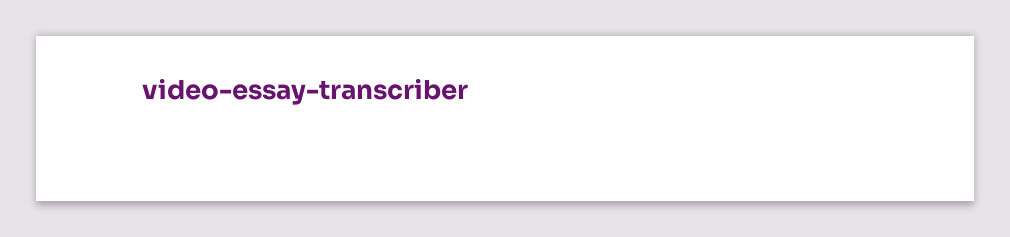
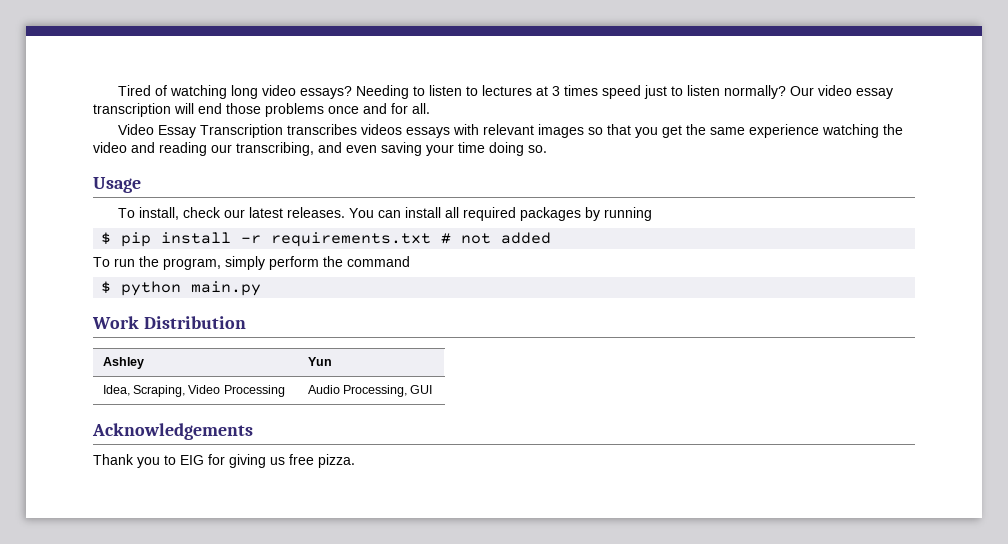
[142,79,468,105] video-essay-transcriber -> [117,85,893,99] [93,103,430,117] [117,124,903,138] [93,142,547,156] [93,177,141,193] [117,207,652,221] [101,232,552,247] [93,256,410,270] [101,281,262,296] [92,316,246,329] [102,357,144,369] [307,357,332,366] [102,385,285,397] [307,385,433,397] [92,423,253,440] [93,454,355,468] Tired of watching long video essays? Needing to listen to lectures at 3 times speed just to listen normally? Our video essay transcription will end those problems once and for all. // Video Essay Transcription transcribes videos essays with relevant images so that you get the same experience watching the video and reading our transcribing, and even saving your time doing so. // Usage // To install, check our latest releases. You can install all required packages by running // $ pip install -r requirements.txt # not added // To run the program, simply perform the command // $ python main.py // Work Distribution // Ashley | Yun // Idea, Scraping, Video Processing | Audio Processing, GUI // Acknowledgements // Thank you to EIG for giving us free pizza.

